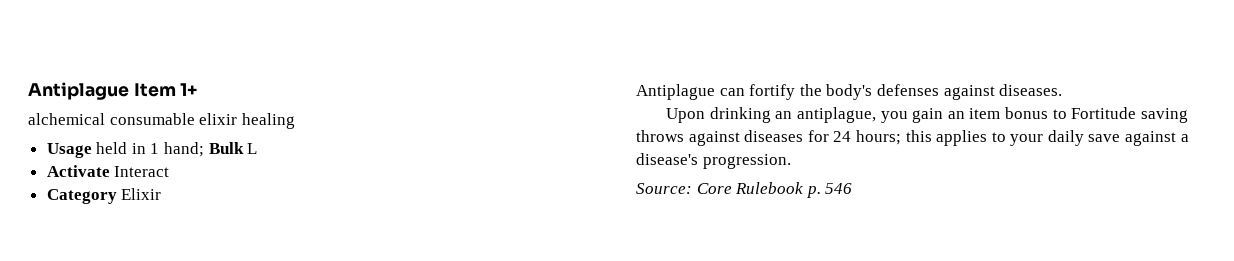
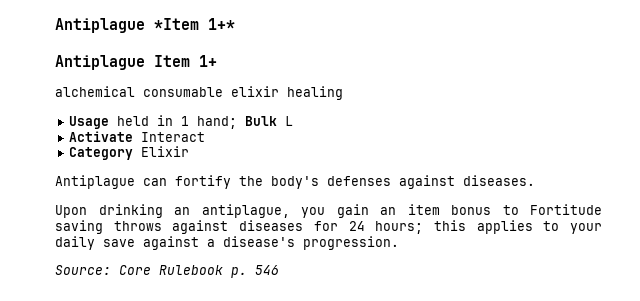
[28,82,129,100] Antiplague -> [55,18,235,33] [55,55,145,70] Antiplague *Item 1+* // Antiplague

